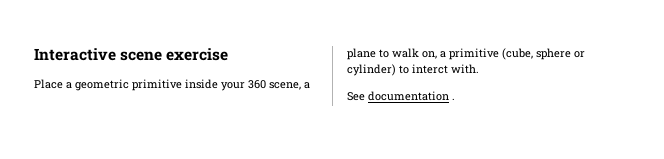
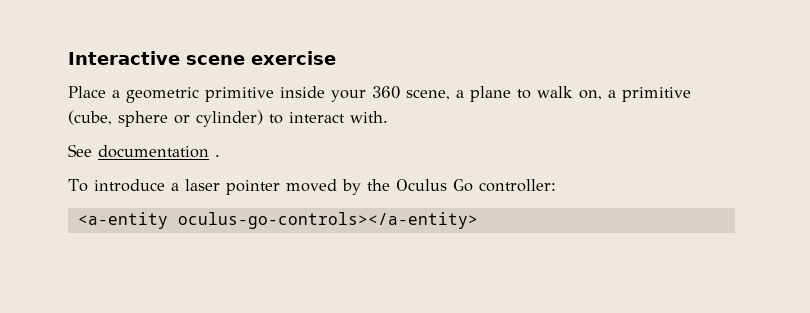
[412,64,448,74] interct -> [289,112,345,123] interact
(455, 99) none -> [68,179,556,195] [77,212,478,229] // To introduce a laser pointer moved by the Oculus Go controller: // <a-entity oculus-go-controls></a-entity>

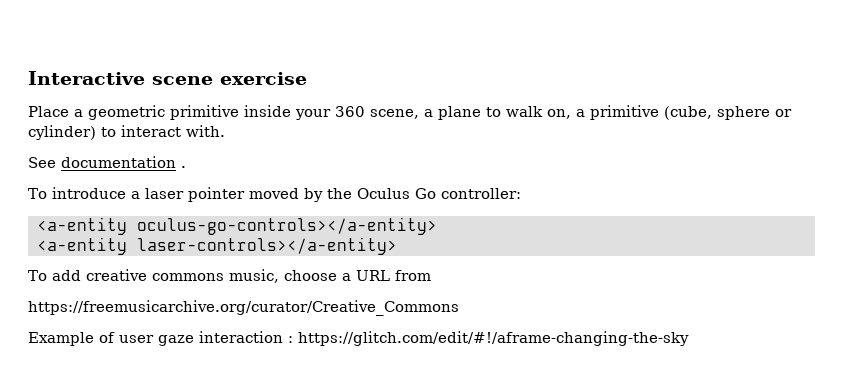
(478, 220) none -> [37,237,397,255] [28,269,431,283] [28,300,459,316] [28,331,689,346] // <a-entity laser-controls></a-entity> // To add creative commons music, choose a URL from // https://freemusicarchive.org/curator/Creative_Commons // Example of user gaze interaction : https://glitch.com/edit/#!/aframe-changing-the-sky

